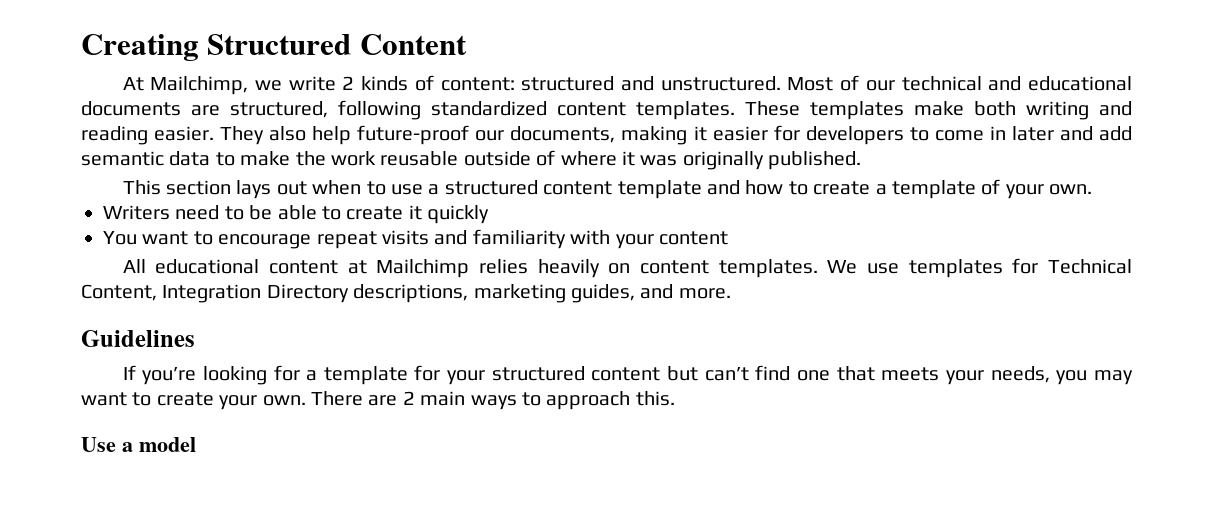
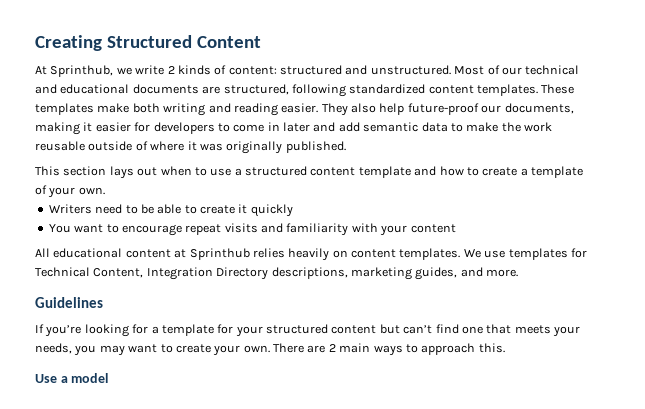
[150,76,249,95] Mailchimp, -> [50,65,114,77] Sprinthub,
[376,259,470,278] Mailchimp -> [189,248,250,260] Sprinthub

